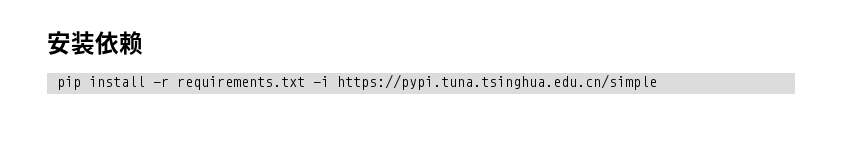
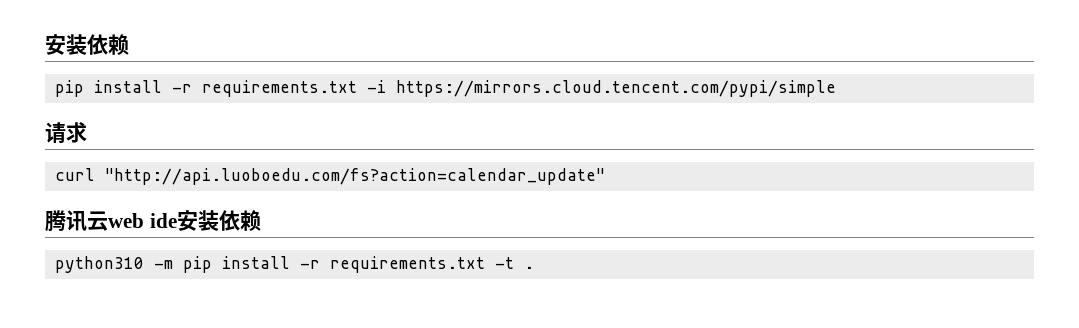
[336,74,657,90] https://pypi.tuna.tsinghua.edu.cn/simple -> [396,80,837,97] [45,122,87,144] [55,168,606,185] [45,210,261,232] [55,256,535,273] https://mirrors.cloud.tencent.com/pypi/simple // 请求 // curl "http://api.luoboedu.com/fs?action=calendar_update" // 腾讯云web ide安装依赖 // python310 -m pip install -r requirements.txt -t .

